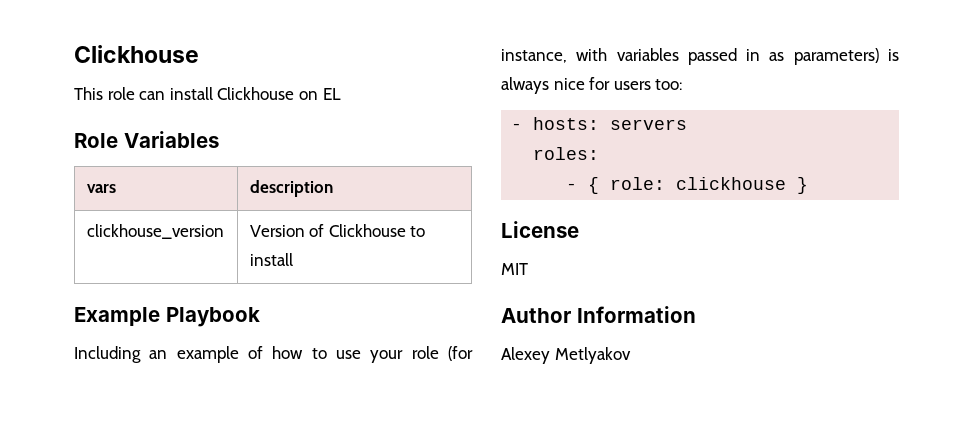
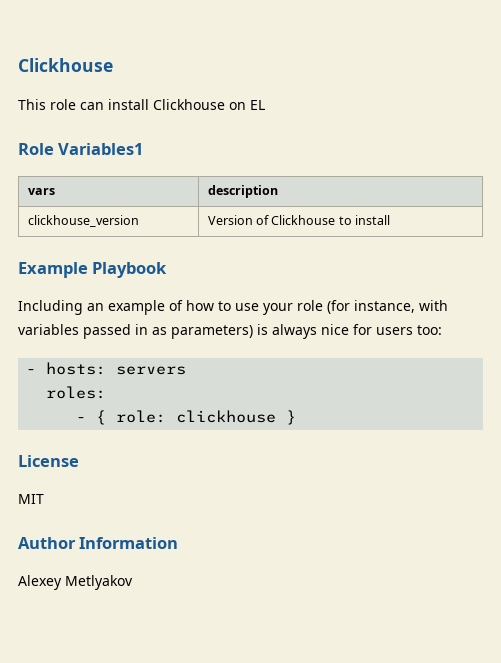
[123,131,219,148] Variables -> [58,143,144,155] Variables1

